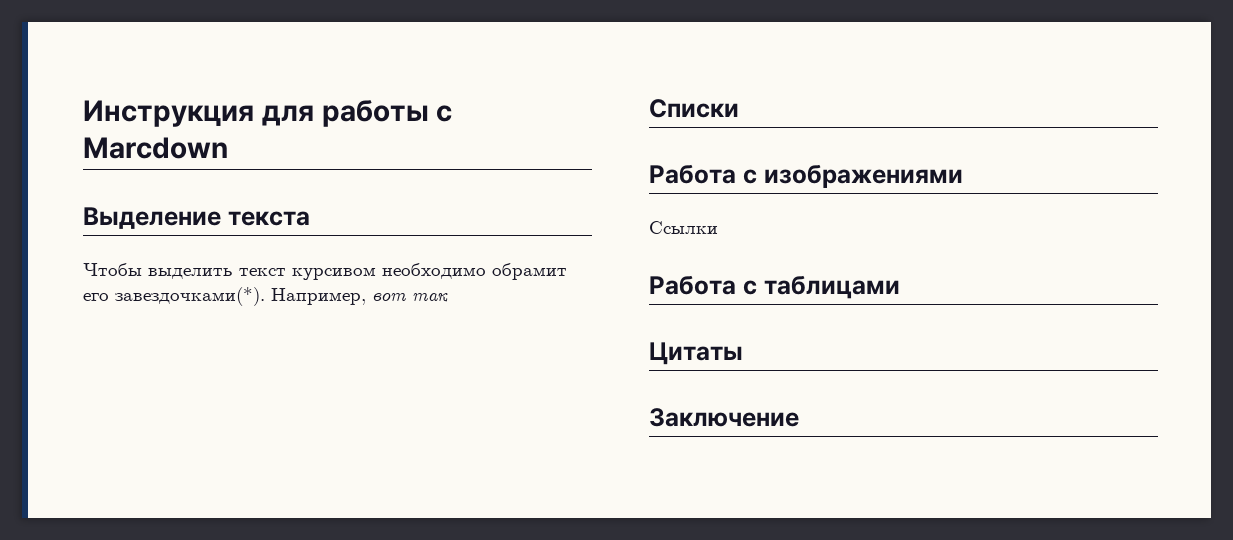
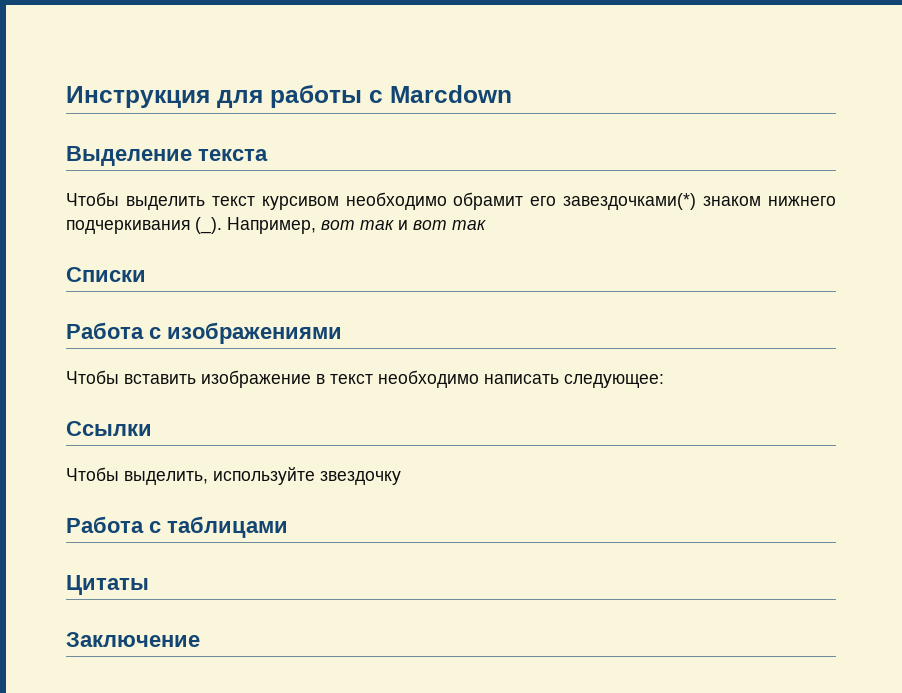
[115,287,265,306] завездочками(*). -> [563,193,837,210] [66,217,222,234] завездочками(*) знаком нижнего подчеркивания (_).
(448, 297) none -> [398,220,486,230] и вот так
[649,221,718,234] Ссылки -> [66,370,664,388] [66,421,152,436] [66,467,401,485] Чтобы вставить изображение в текст необходимо написать следующее: // Ссылки // Чтобы выделить, используйте звездочку

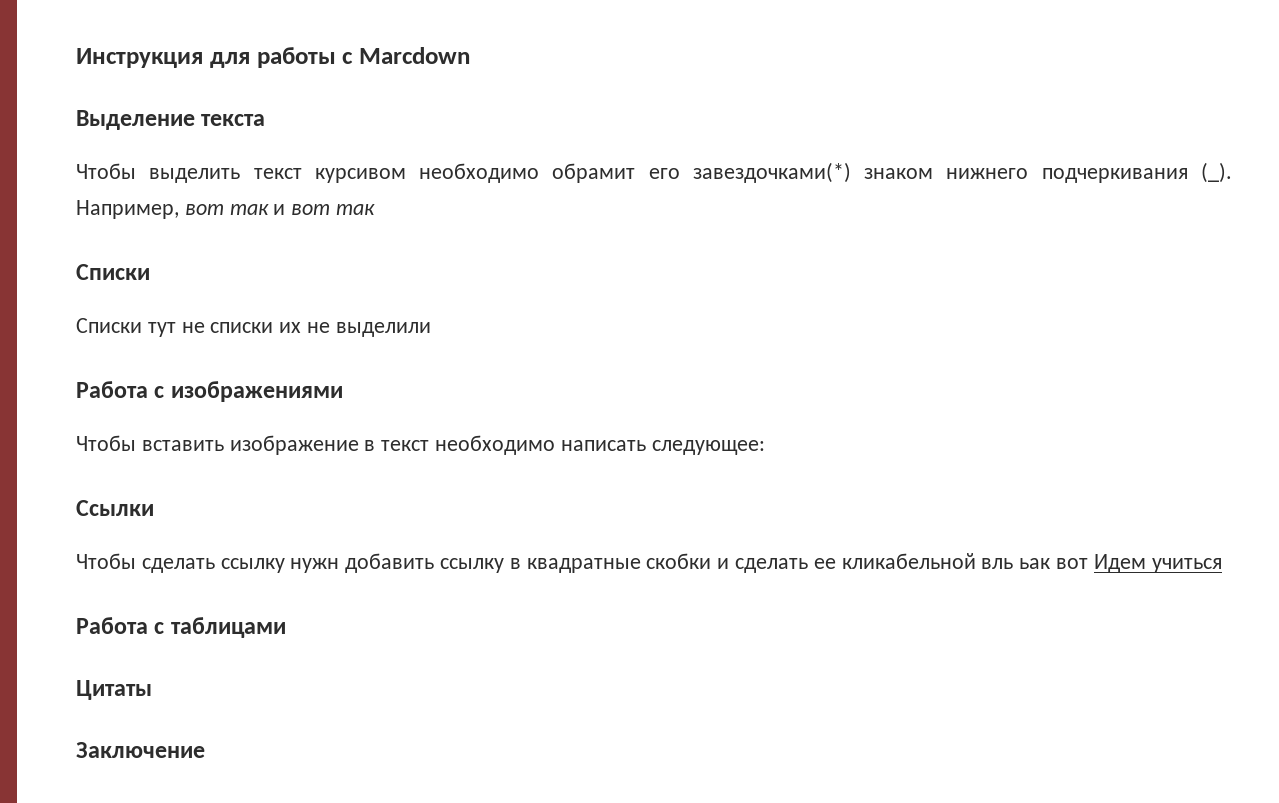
(146, 274) none -> [76,318,431,337] // Списки тут не списки их не выделили
[124,467,401,485] выделить, используйте звездочку -> [141,553,1222,573] сделать ссылку нужн добавить ссылку в квадратные скобки и сделать ее кликабельной вль ьак вот Идем учиться

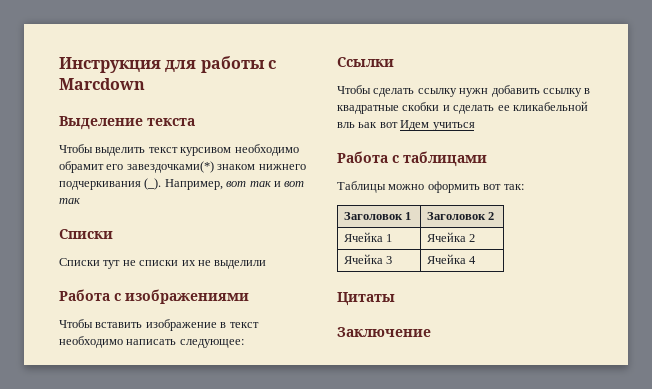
(286, 627) none -> [337,181,524,193] [344,212,412,220] [427,212,495,220] [344,232,393,242] [427,232,476,242] [344,254,393,264] [427,254,477,264] // Таблицы можно оформить вот так: // Заголовок 1 | Заголовок 2 // Ячейка 1 | Ячейка 2 // Ячейка 3 | Ячейка 4

